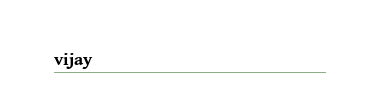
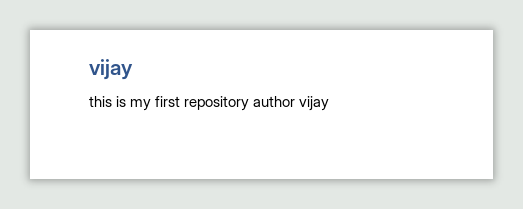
[54,53,93,69] vijay -> [89,59,133,80] [89,96,330,111] vijay // this is my first repository author vijay

